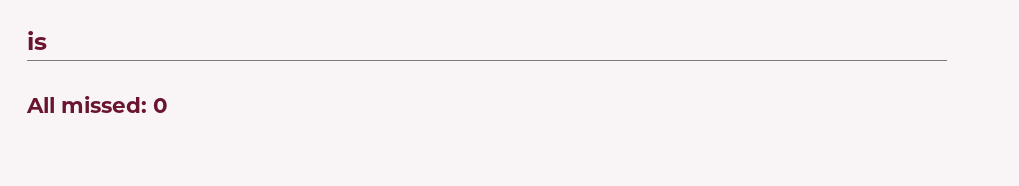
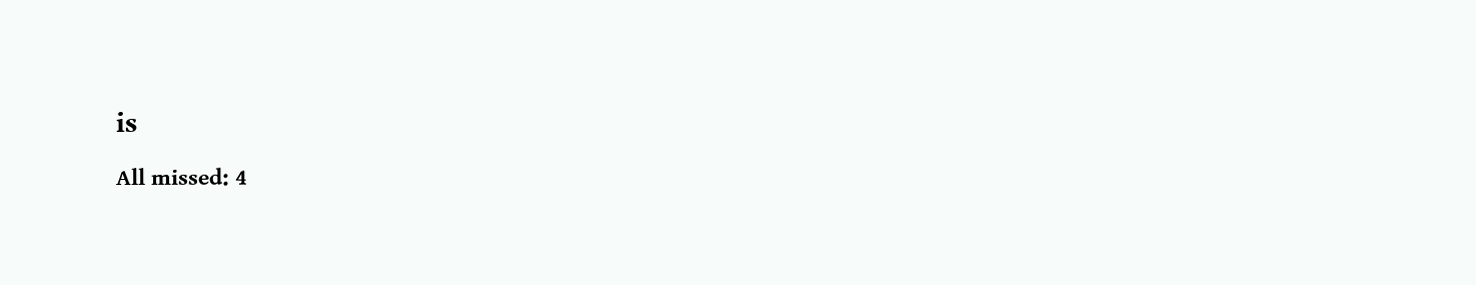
[153,98,168,113] 0 -> [235,170,249,185] 4

